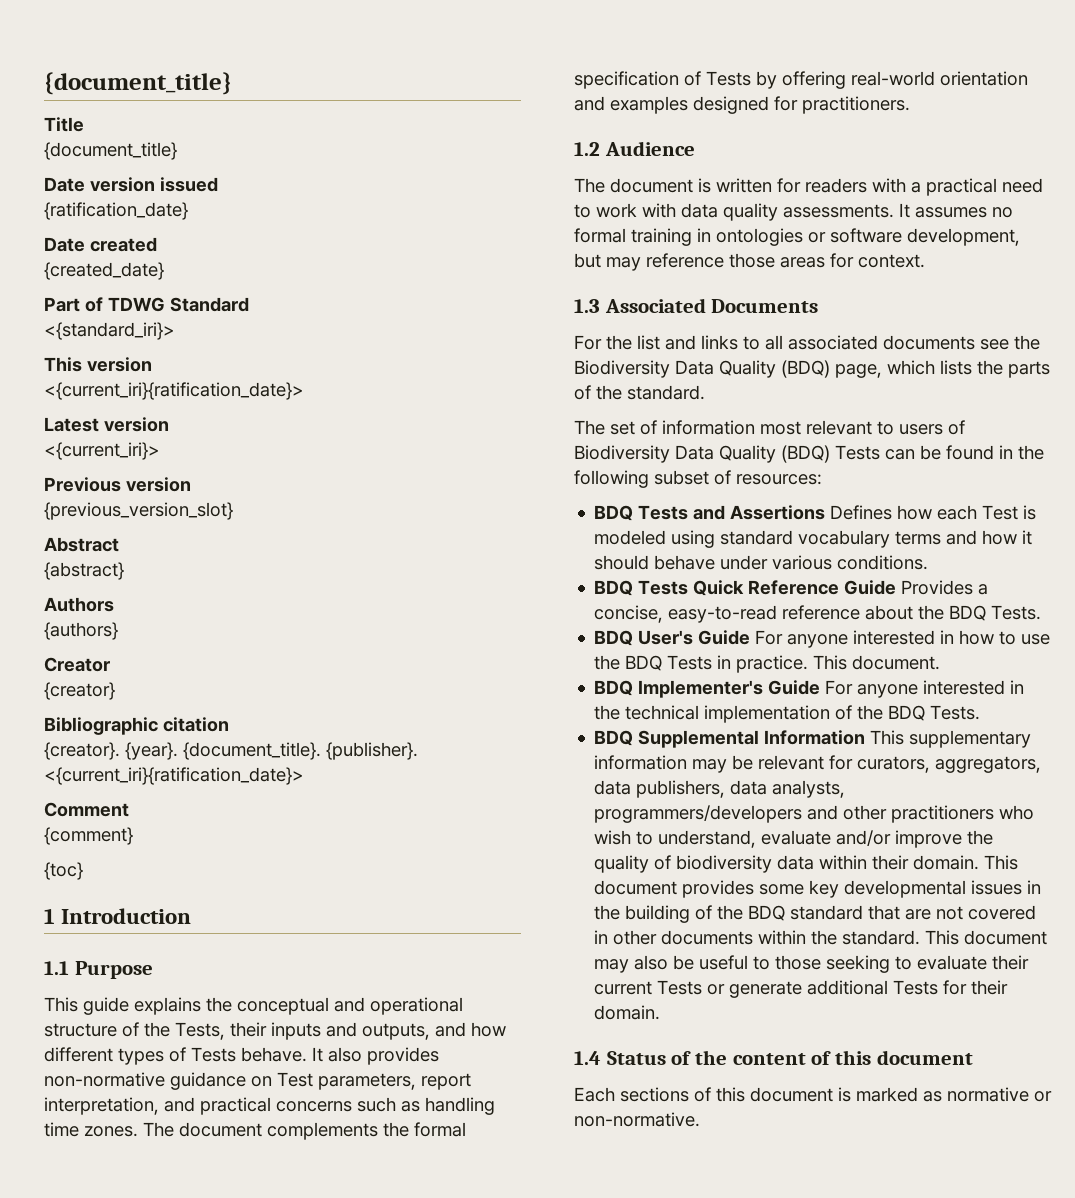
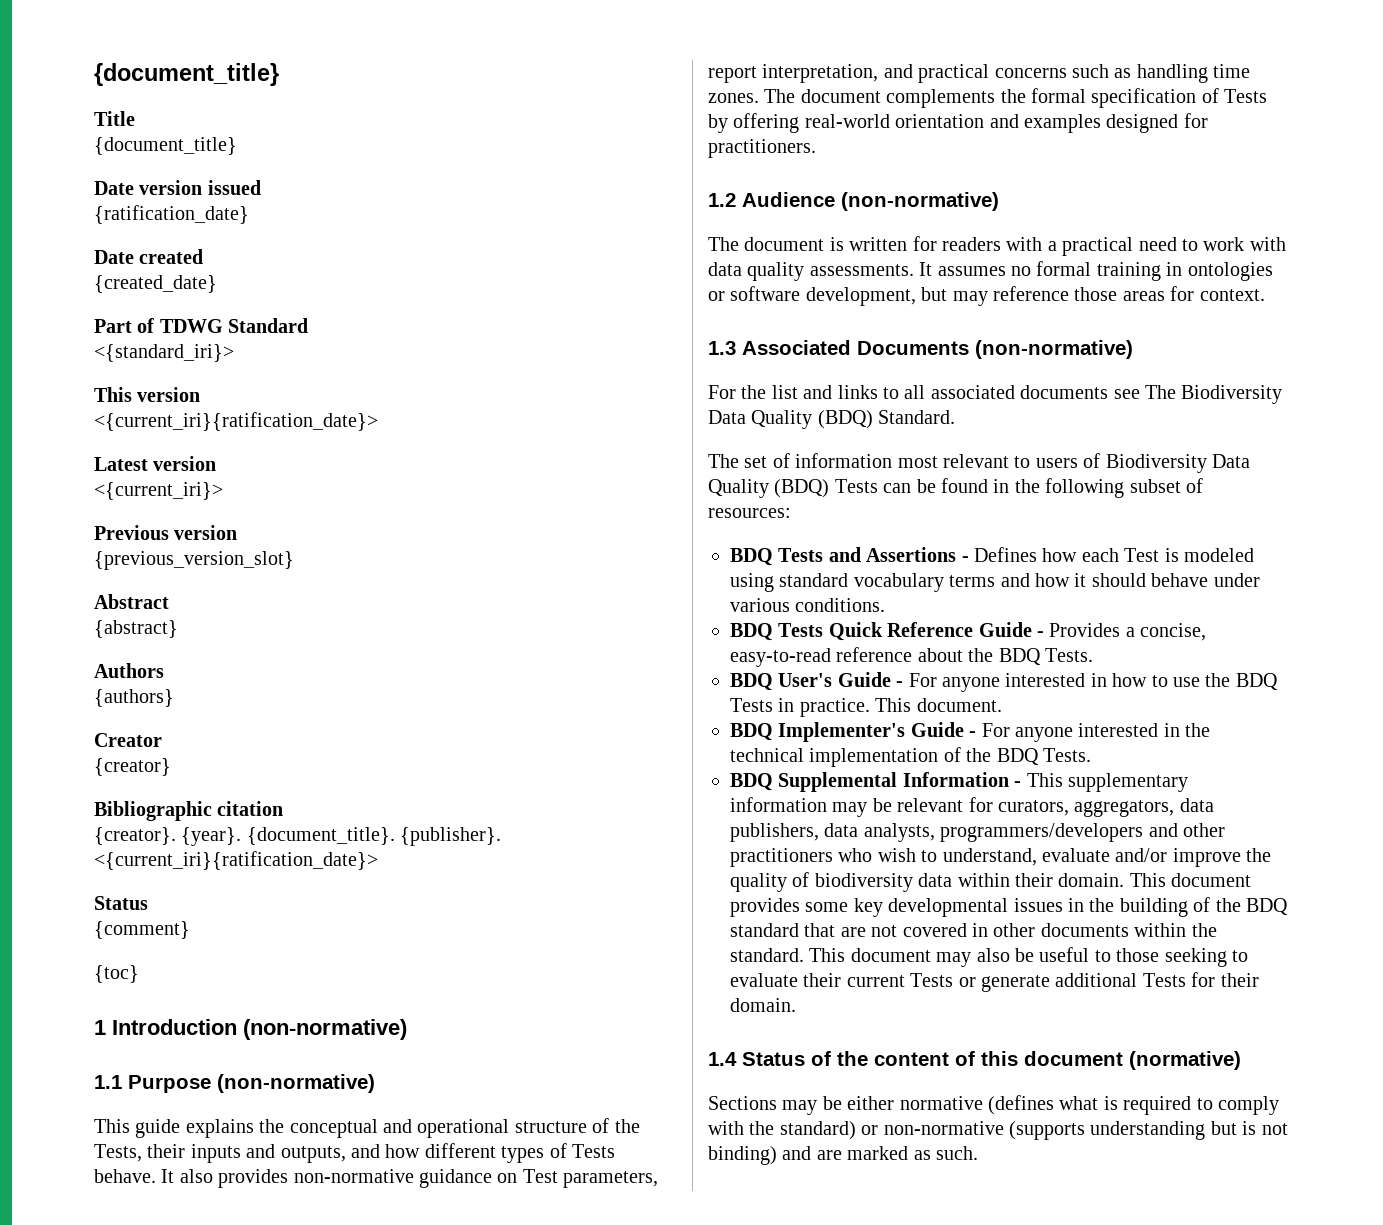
[44,802,129,817] Comment -> [94,896,148,910] Status
(192, 916) none -> [243,1019,407,1040] (non-normative)
(153, 970) none -> [217,1074,375,1093] (non-normative)
(695, 148) none -> [841,192,999,211] (non-normative)
(819, 306) none -> [975,340,1133,359] (non-normative)
[1014,335,1040,350] [574,360,1050,378] [574,385,705,400] the Biodiversity Data Quality (BDQ) page, which lists the parts of the standard. -> [1145,385,1283,404] [708,410,956,429] The Biodiversity Data Quality (BDQ) Standard.
(826, 512) none -> [961,556,969,562] -
(897, 587) none -> [1037,631,1044,637] -
(751, 637) none -> [896,681,904,687] -
(821, 687) none -> [969,731,977,737] -
(866, 737) none -> [1014,781,1022,787] -
[574,1087,1052,1102] [574,1112,700,1127] // Each sections of this document is marked as normative or non-normative. -> [1129,1051,1241,1070] [708,1095,1279,1115] [708,1121,1288,1140] [708,1146,978,1165] (normative) // Sections may be either normative (defines what is required to comply with the standard) or non-normative (supports understanding but is not binding) and are marked as such.

